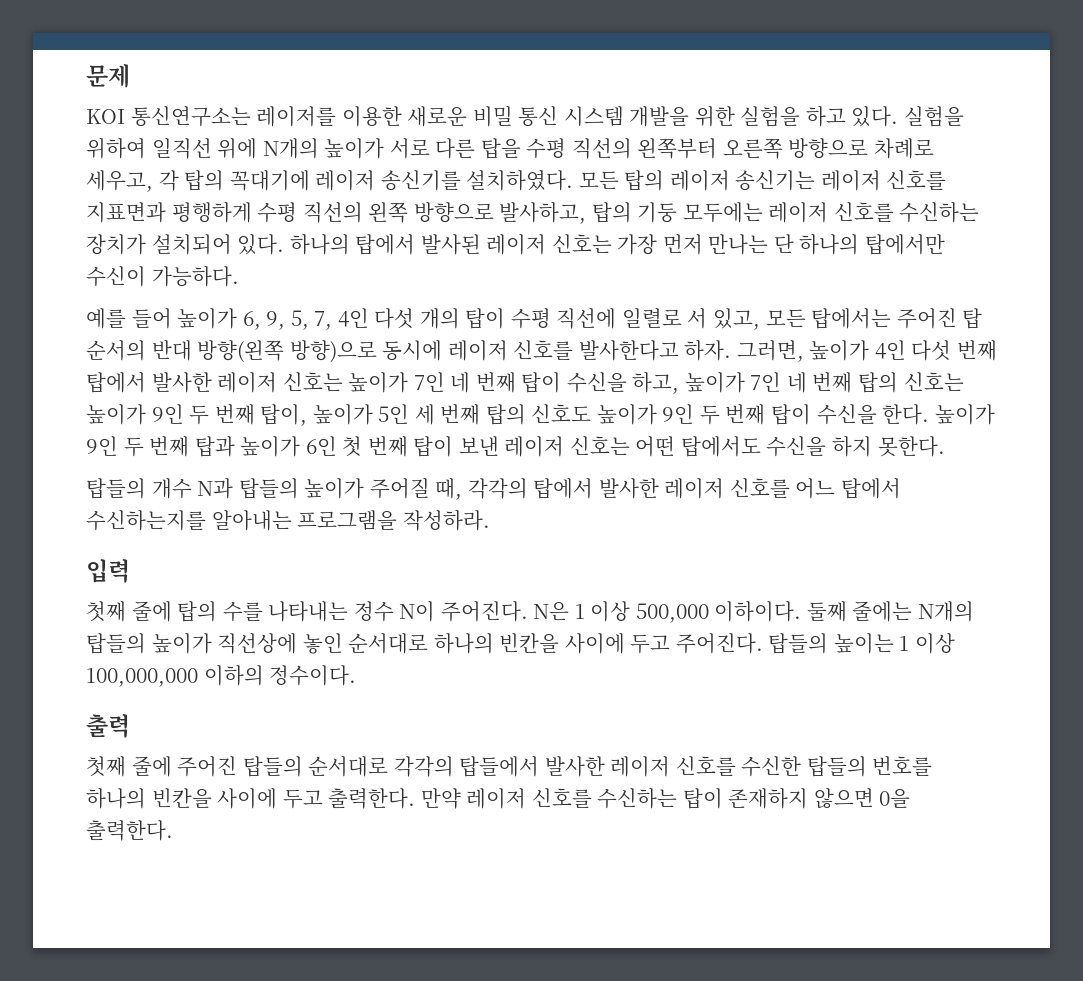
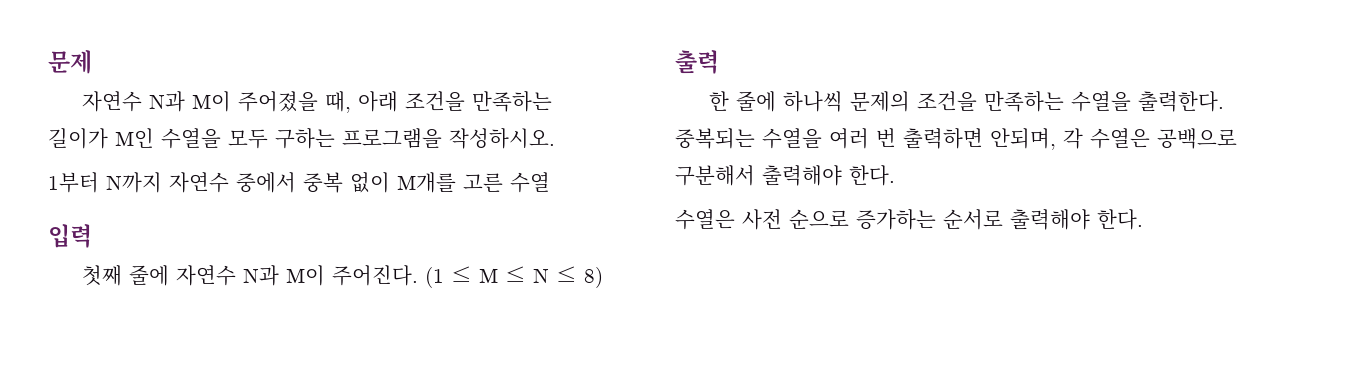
[86,106,964,127] [86,138,934,159] [86,170,947,192] [86,202,980,224] [86,234,945,255] [86,266,239,287] [86,308,983,330] [86,340,997,363] [86,372,964,394] [86,404,995,426] [86,436,945,457] [86,478,901,500] [86,510,490,531] [86,559,130,583] [86,601,975,623] [86,633,955,654] [86,665,357,687] [86,714,130,738] [86,756,933,777] [86,788,911,809] [86,820,173,841] KOI 통신연구소는 레이저를 이용한 새로운 비밀 통신 시스템 개발을 위한 실험을 하고 있다. 실험을 위하여 일직선 위에 N개의 높이가 서로 다른 탑을 수평 직선의 왼쪽부터 오른쪽 방향으로 차례로 세우고, 각 탑의 꼭대기에 레이저 송신기를 설치하였다. 모든 탑의 레이저 송신기는 레이저 신호를 지표면과 평행하게 수평 직선의 왼쪽 방향으로 발사하고, 탑의 기둥 모두에는 레이저 신호를 수신하는 장치가 설치되어 있다. 하나의 탑에서 발사된 레이저 신호는 가장 먼저 만나는 단 하나의 탑에서만 수신이 가능하다. // 예를 들어 높이가 6, 9, 5, 7, 4인 다섯 개의 탑이 수평 직선에 일렬로 서 있고, 모든 탑에서는 주어진 탑 순서의 반대 방향(왼쪽 방향)으로 동시에 레이저 신호를 발사한다고 하자. 그러면, 높이가 4인 다섯 번째 탑에서 발사한 레이저 신호는 높이가 7인 네 번째 탑이 수신을 하고, 높이가 7인 네 번째 탑의 신호는 높이가 9인 두 번째 탑이, 높이가 5인 세 번째 탑의 신호도 높이가 9인 두 번째 탑이 수신을 한다. 높이가 9인 두 번째 탑과 높이가 6인 첫 번째 탑이 보낸 레이저 신호는 어떤 탑에서도 수신을 하지 못한다. // 탑들의 개수 N과 탑들의 높이가 주어질 때, 각각의 탑에서 발사한 레이저 신호를 어느 탑에서 수신하는지를 알아내는 프로그램을 작성하라. // 입력 // 첫째 줄에 탑의 수를 나타내는 정수 N이 주어진다. N은 1 이상 500,000 이하이다. 둘째 줄에는 N개의 탑들의 높이가 직선상에 놓인 순서대로 하나의 빈칸을 사이에 두고 주어진다. 탑들의 높이는 1 이상 100,000,000 이하의 정수이다. // 출력 // 첫째 줄에 주어진 탑들의 순서대로 각각의 탑들에서 발사한 레이저 신호를 수신한 탑들의 번호를 하나의 빈칸을 사이에 두고 출력한다. 만약 레이저 신호를 수신하는 탑이 존재하지 않으면 0을 출력한다. -> [81,91,552,113] [48,128,555,149] [48,172,550,193] [48,224,92,248] [81,265,603,288] [675,50,719,74] [708,91,1224,112] [675,128,1237,150] [675,165,895,186] [675,209,1143,230] 자연수 N과 M이 주어졌을 때, 아래 조건을 만족하는 길이가 M인 수열을 모두 구하는 프로그램을 작성하시오. // 1부터 N까지 자연수 중에서 중복 없이 M개를 고른 수열 // 입력 // 첫째 줄에 자연수 N과 M이 주어진다. (1 ≤ M ≤ N ≤ 8) // 출력 // 한 줄에 하나씩 문제의 조건을 만족하는 수열을 출력한다. 중복되는 수열을 여러 번 출력하면 안되며, 각 수열은 공백으로 구분해서 출력해야 한다. // 수열은 사전 순으로 증가하는 순서로 출력해야 한다.

